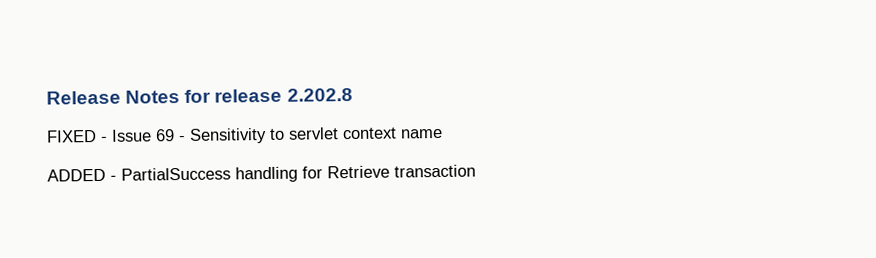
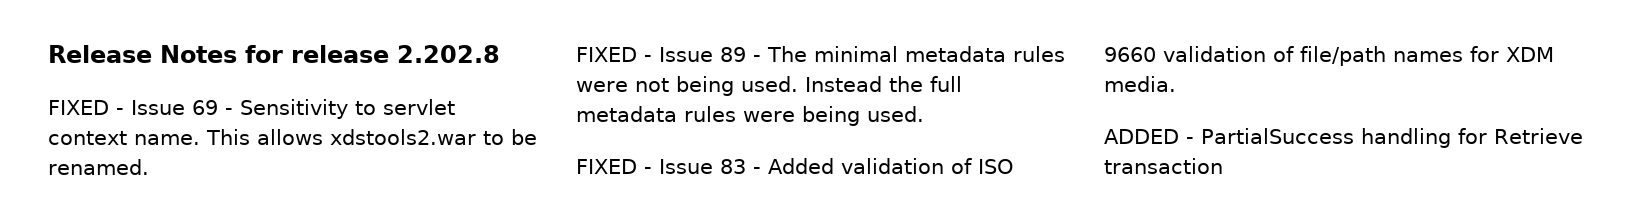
[401,128,443,139] name -> [134,129,537,145] [48,159,149,175] [576,46,1065,62] [576,76,962,96] [576,106,924,126] [576,158,1014,174] [1104,46,1554,66] [1104,76,1176,92] name. This allows xdstools2.war to be renamed. // FIXED - Issue 89 - The minimal metadata rules were not being used. Instead the full metadata rules were being used. // FIXED - Issue 83 - Added validation of ISO 9660 validation of file/path names for XDM media.

